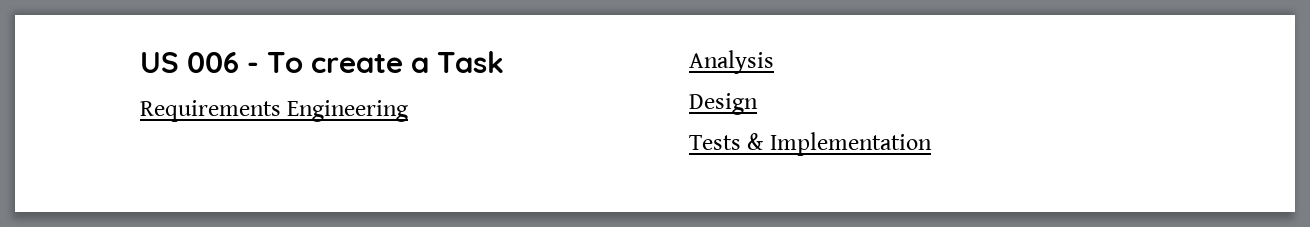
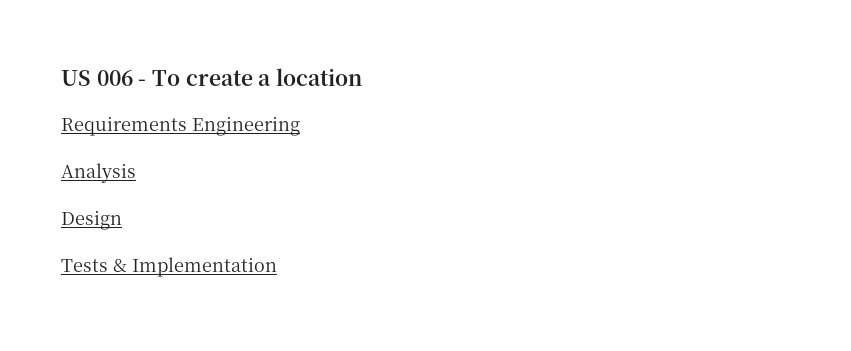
[437,51,504,73] Task -> [276,68,363,86] location

